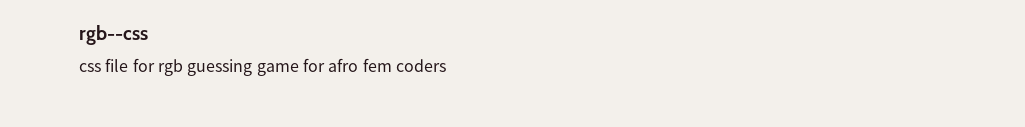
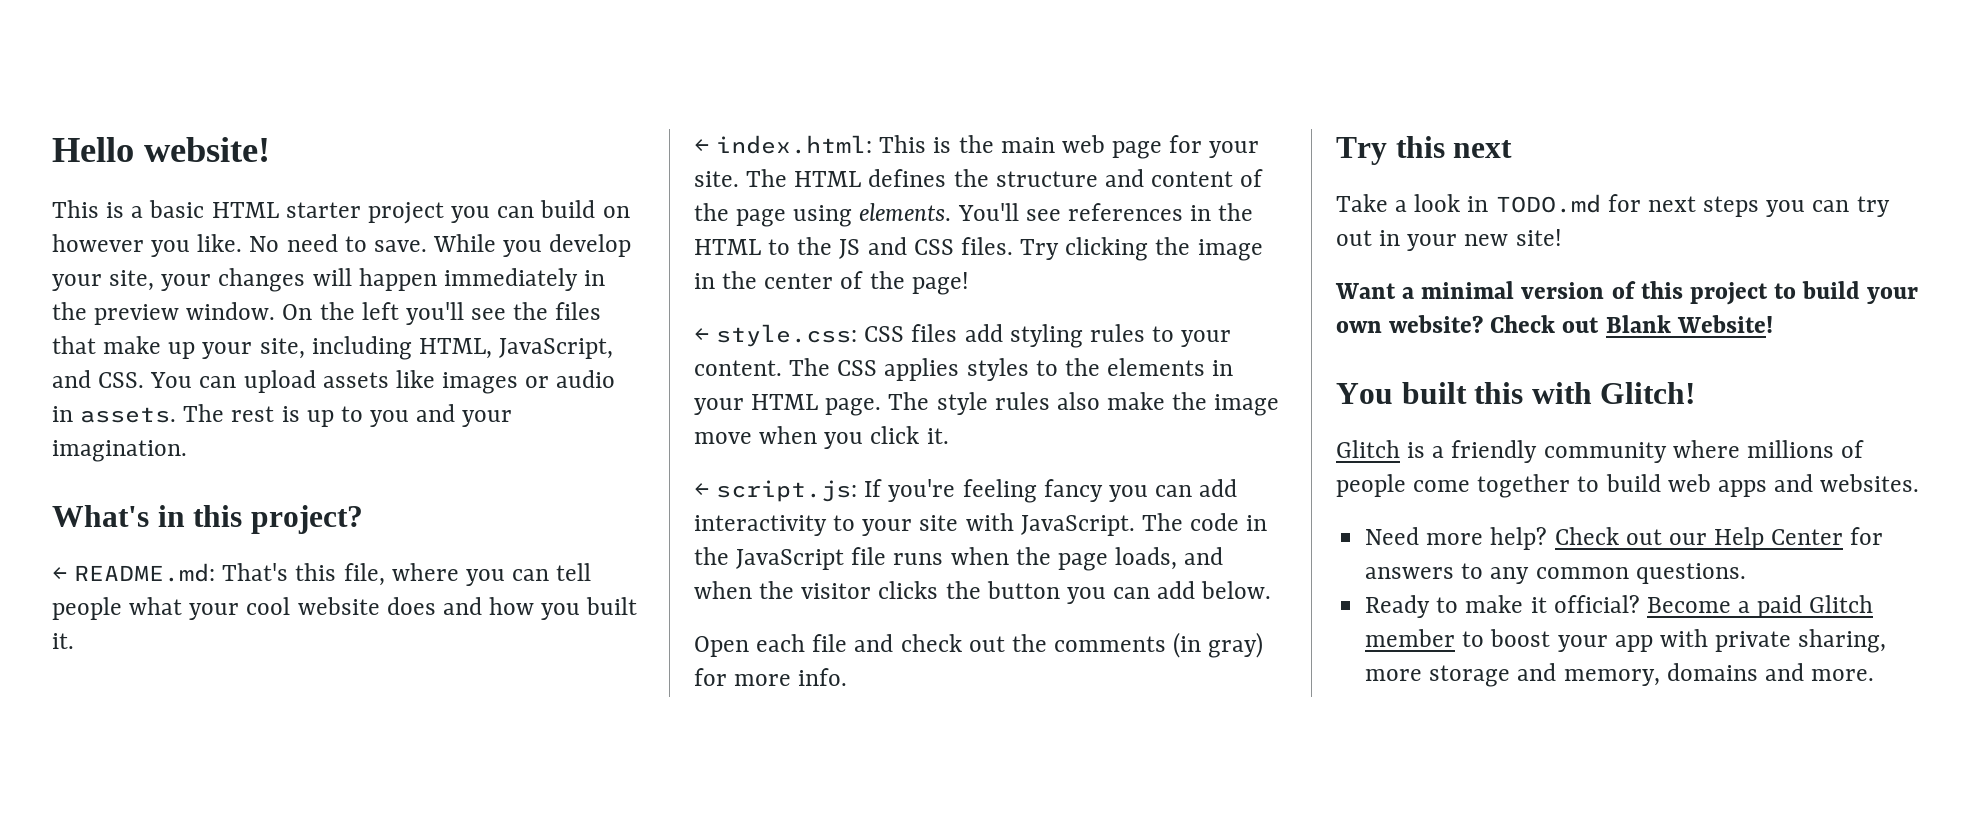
[79,25,148,45] [79,58,446,76] rgb--css // css file for rgb guessing game for afro fem coders -> [52,137,270,162] [52,200,630,224] [52,234,632,257] [52,268,606,292] [52,302,602,325] [52,336,614,360] [52,370,616,394] [52,404,513,427] [52,440,187,462] [52,505,363,534] [52,563,592,586] [52,597,638,620] [52,633,74,649] [694,135,1260,159] [694,169,1264,187] [694,203,1254,227] [694,237,1263,261] [694,271,969,295] [694,324,1232,348] [694,358,1234,381] [694,392,1280,416] [694,426,949,449] [694,479,1238,503] [694,513,1268,536] [694,547,1224,571] [694,581,1272,604] [694,632,1264,658] [694,668,848,686] [1336,136,1513,165] [1336,194,1890,217] [1336,229,1562,251] [1335,281,1919,305] [1336,315,1773,333] [1336,382,1696,404] [1336,440,1865,463] [1336,474,1920,498] [1365,527,1884,550] [1365,563,1746,584] [1365,595,1874,618] [1365,629,1887,653] [1365,663,1875,687] Hello website! // This is a basic HTML starter project you can build on however you like. No need to save. While you develop your site, your changes will happen immediately in the preview window. On the left you'll see the files that make up your site, including HTML, JavaScript, and CSS. You can upload assets like images or audio in assets. The rest is up to you and your imagination. // What's in this project? // ← README.md: That's this file, where you can tell people what your cool website does and how you built it. // ← index.html: This is the main web page for your site. The HTML defines the structure and content of the page using elements. You'll see references in the HTML to the JS and CSS files. Try clicking the image in the center of the page! // ← style.css: CSS files add styling rules to your content. The CSS applies styles to the elements in your HTML page. The style rules also make the image move when you click it. // ← script.js: If you're feeling fancy you can add interactivity to your site with JavaScript. The code in the JavaScript file runs when the page loads, and when the visitor clicks the button you can add below. // Open each file and check out the comments (in gray) for more info. // Try this next // Take a look in TODO.md for next steps you can try out in your new site! // Want a minimal version of this project to build your own website? Check out Blank Website! // You built this with Glitch! // Glitch is a friendly community where millions of people come together to build web apps and websites. // Need more help? Check out our Help Center for answers to any common questions. // Ready to make it official? Become a paid Glitch member to boost your app with private sharing, more storage and memory, domains and more.

